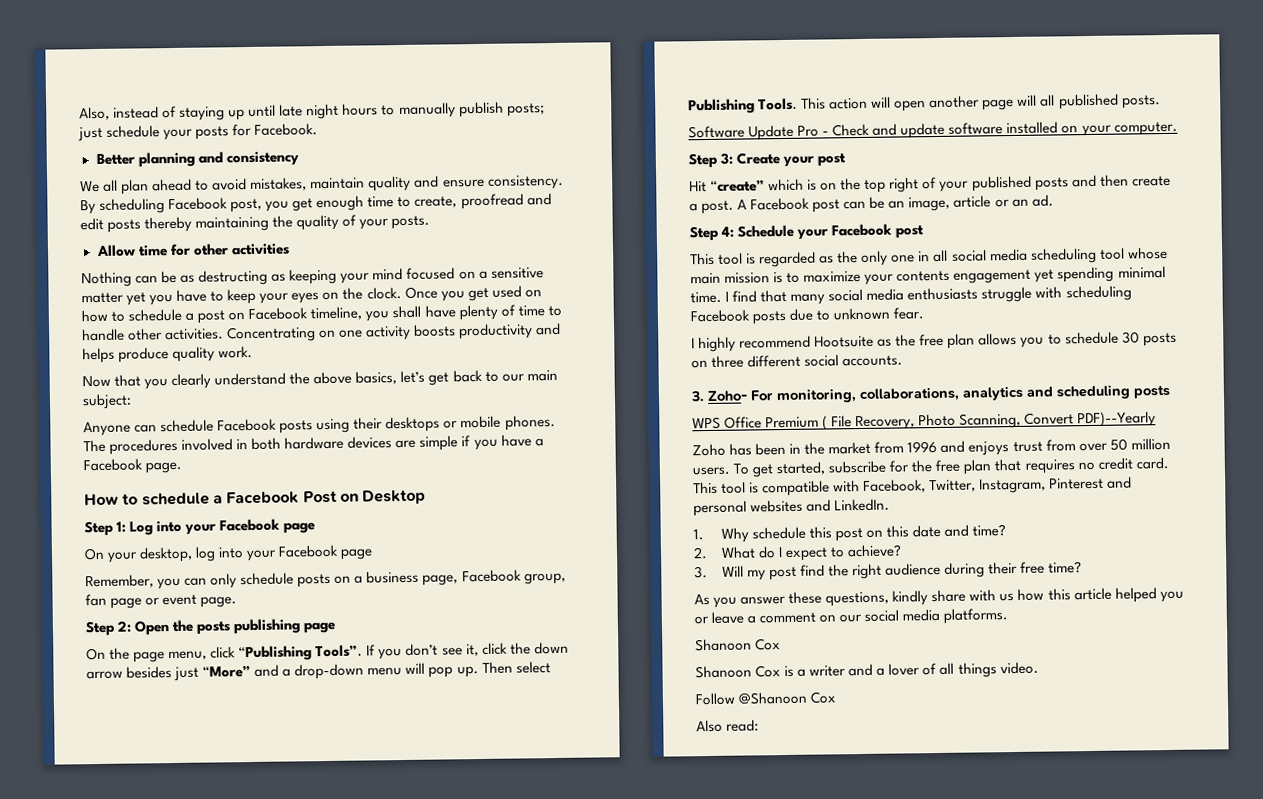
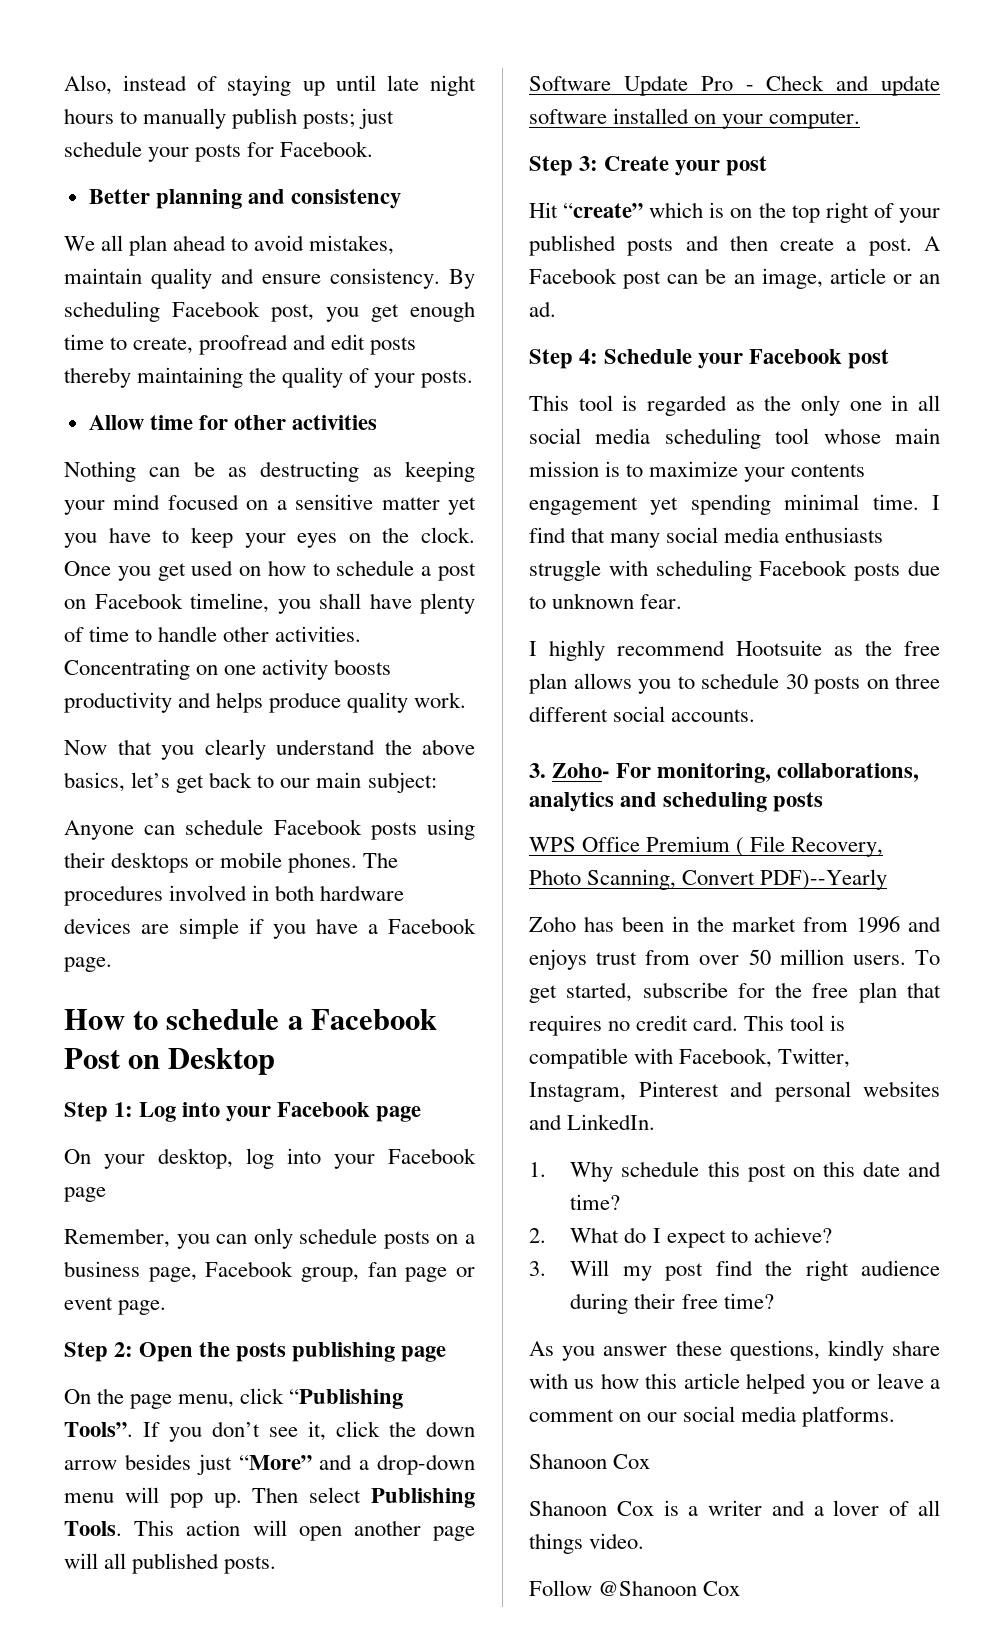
[696,719,760,733] // Also read: -> (741, 1588) none

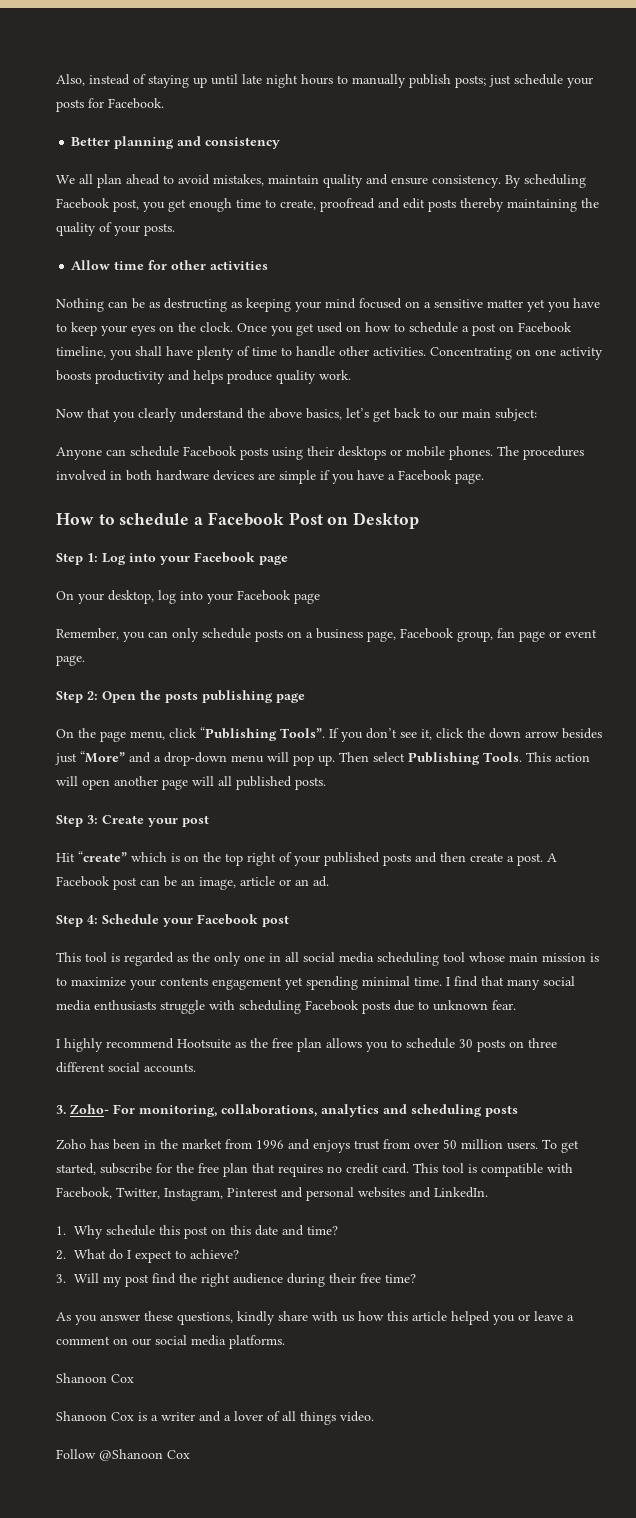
[529,75,940,96] [529,108,861,129] // Software Update Pro - Check and update software installed on your computer. -> (326, 783) none
[529,836,884,857] [529,869,888,890] // WPS Office Premium ( File Recovery, Photo Scanning, Convert PDF)--Yearly -> (518, 1111) none

